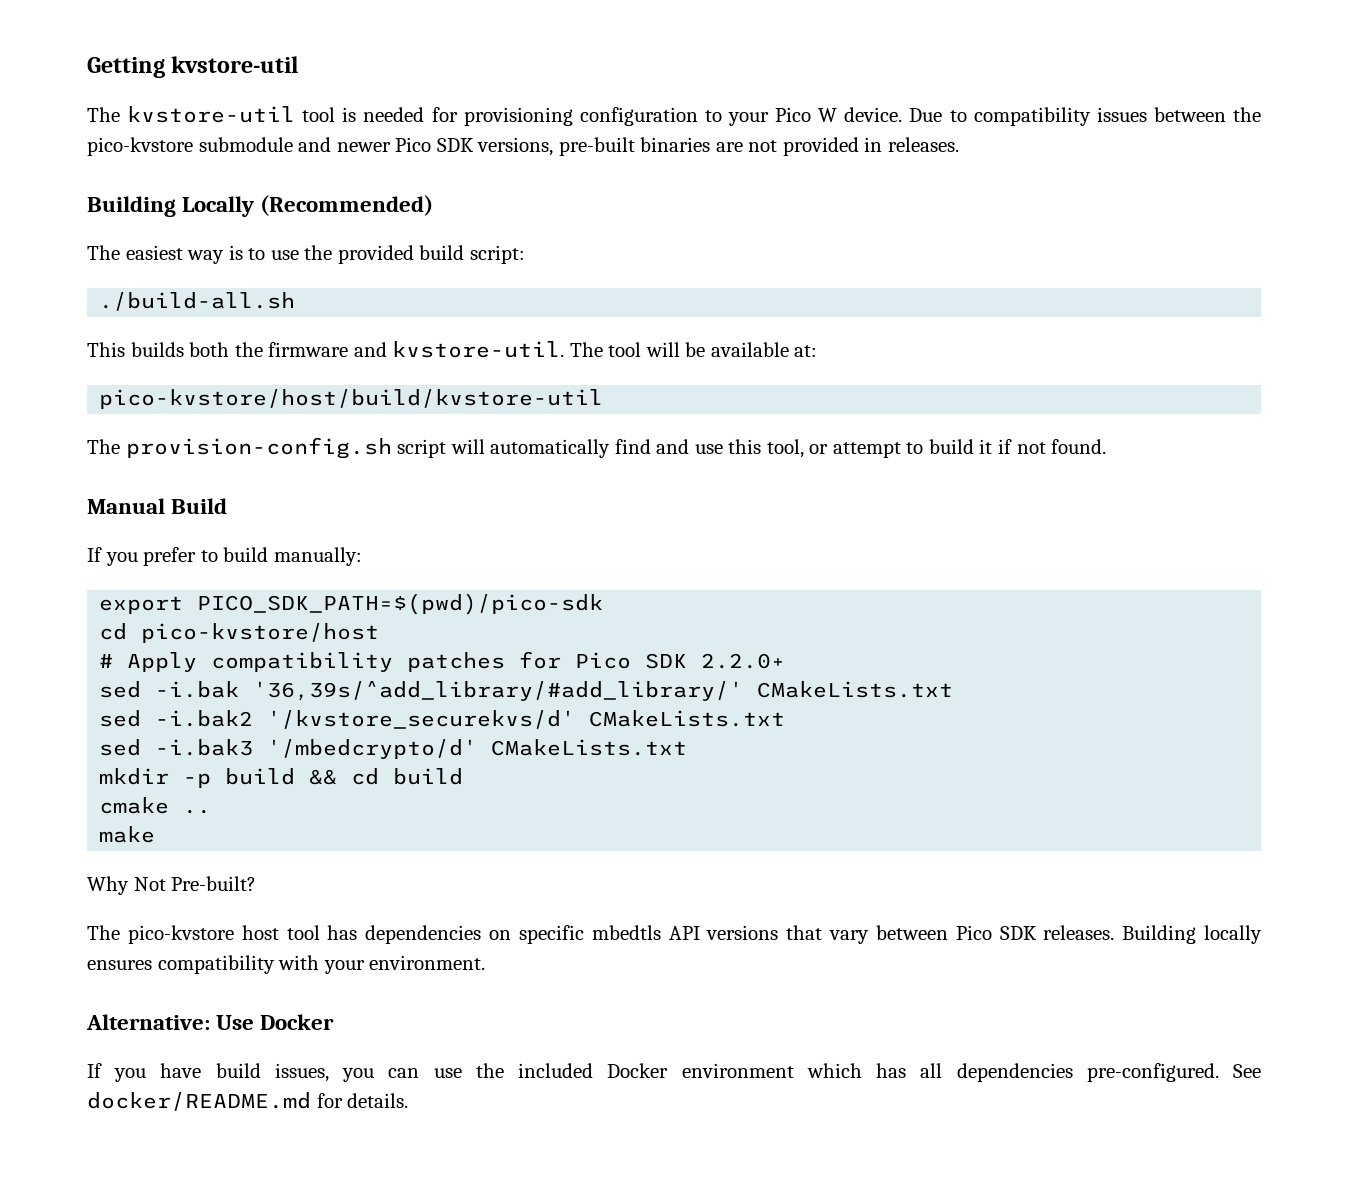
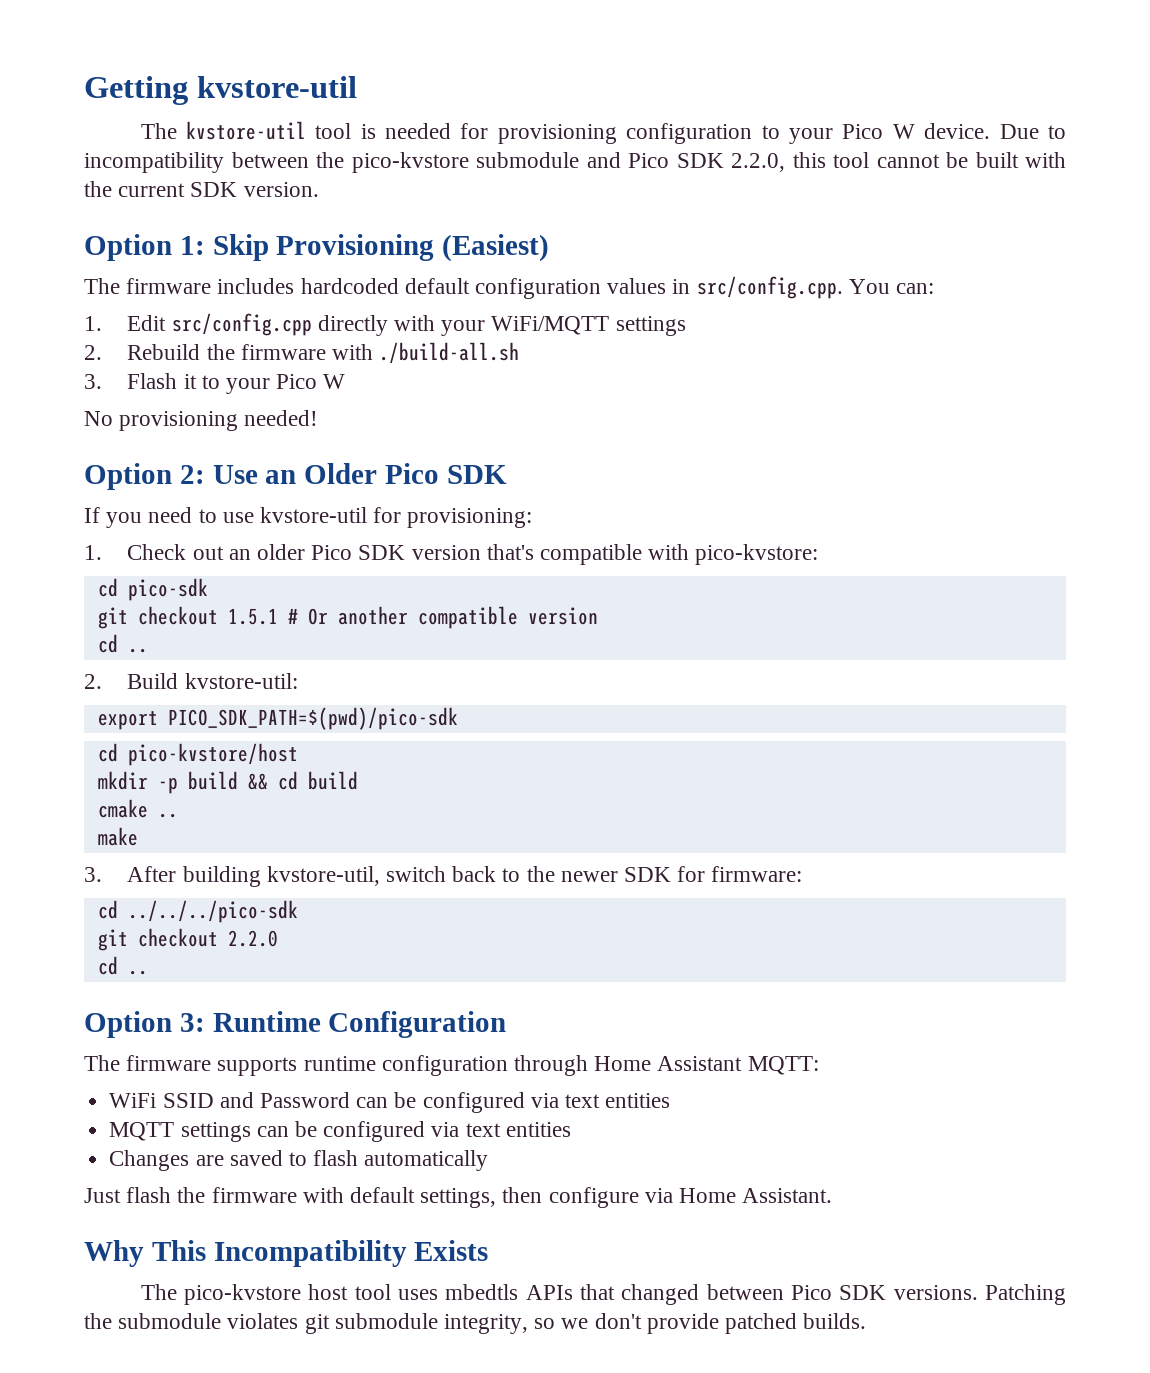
[973,107,1147,126] compatibility issues -> [84,152,224,173] incompatibility
[336,137,959,156] [87,195,434,217] [87,245,525,264] [99,292,296,311] [87,341,818,358] [99,389,604,409] [87,437,1107,459] [87,498,228,514] [87,547,362,566] [99,593,604,615] [99,623,380,643] [99,651,786,672] [99,681,954,701] [99,710,786,729] [99,739,688,759] newer Pico SDK versions, pre-built binaries are not provided in releases. // Building Locally (Recommended) // The easiest way is to use the provided build script: // ./build-all.sh // This builds both the firmware and kvstore-util. The tool will be available at: // pico-kvstore/host/build/kvstore-util // The provision-config.sh script will automatically find and use this tool, or attempt to build it if not found. // Manual Build // If you prefer to build manually: // export PICO_SDK_PATH=$(pwd)/pico-sdk // cd pico-kvstore/host // # Apply compatibility patches for Pico SDK 2.2.0+ // sed -i.bak '36,39s/^add_library/#add_library/' CMakeLists.txt // sed -i.bak2 '/kvstore_securekvs/d' CMakeLists.txt // sed -i.bak3 '/mbedcrypto/d' CMakeLists.txt -> [628,152,1066,172] [84,181,319,197] [84,234,550,262] [84,276,935,299] [84,313,686,336] [84,342,520,364] [84,373,346,394] [84,410,319,431] [84,463,507,490] [84,507,533,528] [84,544,819,565] [97,578,208,601] [97,606,598,629] [97,634,148,653] [84,673,298,689] [97,707,458,730] [97,743,298,766] Pico SDK 2.2.0, this tool cannot be built with the current SDK version. // Option 1: Skip Provisioning (Easiest) // The firmware includes hardcoded default configuration values in src/config.cpp. You can: // 1. Edit src/config.cpp directly with your WiFi/MQTT settings // 2. Rebuild the firmware with ./build-all.sh // 3. Flash it to your Pico W // No provisioning needed! // Option 2: Use an Older Pico SDK // If you need to use kvstore-util for provisioning: // 1. Check out an older Pico SDK version that's compatible with pico-kvstore: // cd pico-sdk // git checkout 1.5.1 # Or another compatible version // cd .. // 2. Build kvstore-util: // export PICO_SDK_PATH=$(pwd)/pico-sdk // cd pico-kvstore/host
[87,876,257,895] [87,925,1262,944] [87,955,486,974] [86,1014,335,1030] [87,1063,1262,1082] [87,1092,409,1111] Why Not Pre-built? // The pico-kvstore host tool has dependencies on specific mbedtls API versions that vary between Pico SDK releases. Building locally ensures compatibility with your environment. // Alternative: Use Docker // If you have build issues, you can use the included Docker environment which has all dependencies pre-configured. See docker/README.md for details. -> [84,866,803,887] [97,900,298,923] [97,928,278,951] [97,956,148,975] [84,1011,507,1038] [84,1055,819,1076] [109,1092,671,1113] [109,1121,571,1142] [109,1150,489,1171] [84,1187,833,1208] [84,1240,489,1267] [140,1284,1066,1305] [84,1313,867,1334] 3. After building kvstore-util, switch back to the newer SDK for firmware: // cd ../../../pico-sdk // git checkout 2.2.0 // cd .. // Option 3: Runtime Configuration // The firmware supports runtime configuration through Home Assistant MQTT: // WiFi SSID and Password can be configured via text entities // MQTT settings can be configured via text entities // Changes are saved to flash automatically // Just flash the firmware with default settings, then configure via Home Assistant. // Why This Incompatibility Exists // The pico-kvstore host tool uses mbedtls APIs that changed between Pico SDK versions. Patching the submodule violates git submodule integrity, so we don't provide patched builds.

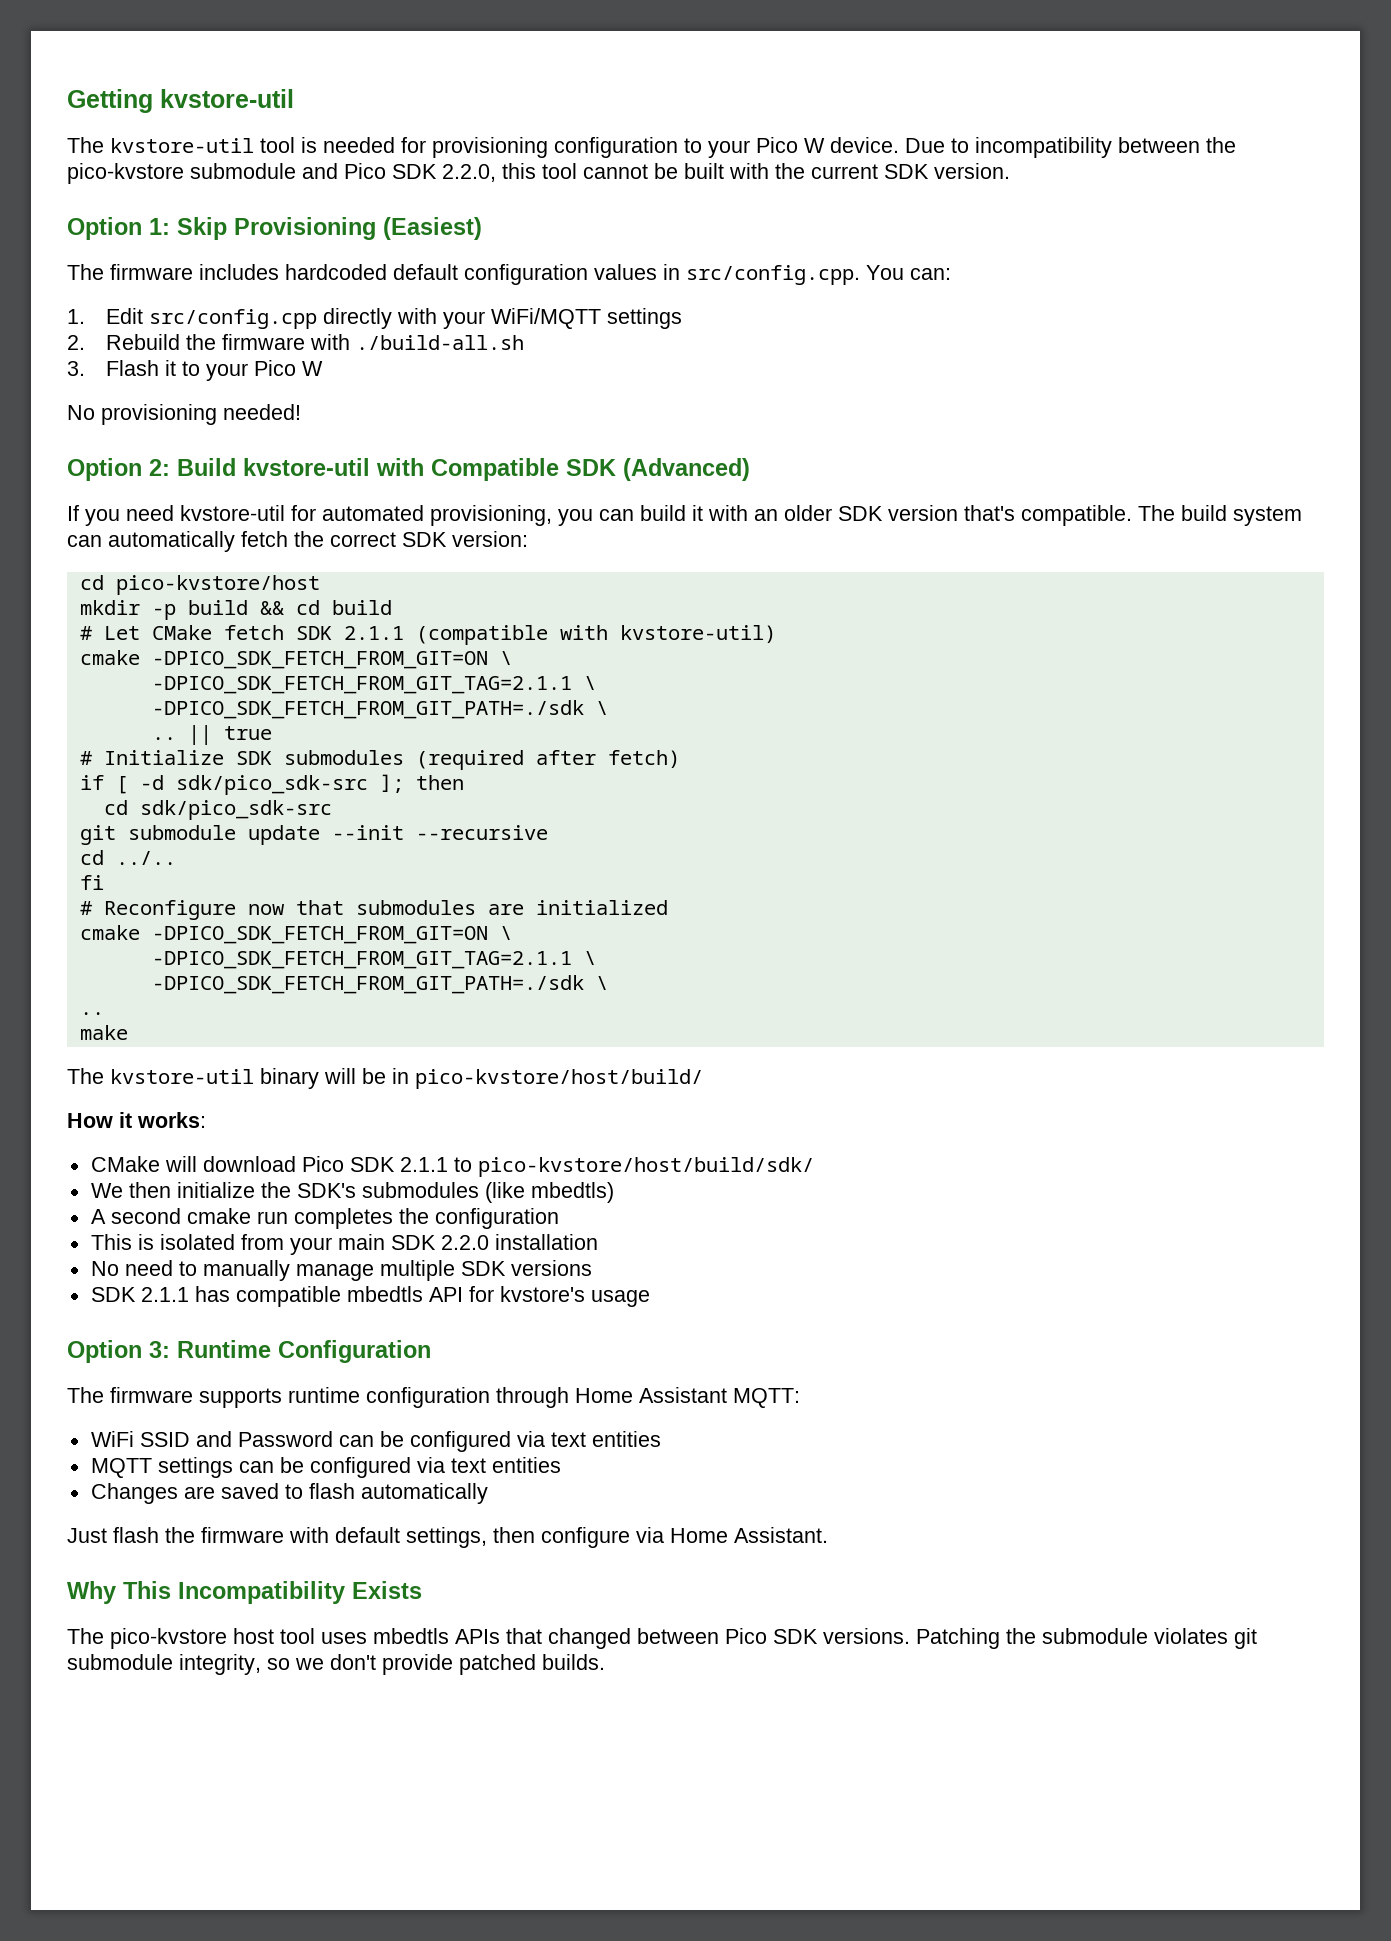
[212,463,507,484] Use an Older Pico SDK -> [177,458,750,481] Build kvstore-util with Compatible SDK (Advanced)
[198,507,533,528] [84,544,224,560] to use kvstore-util for provisioning: // 1. Check out -> [180,505,748,526] kvstore-util for automated provisioning, you can build it with
[311,545,353,560] Pico -> (832, 513) none
[540,544,819,565] [97,578,208,601] [97,606,598,629] [97,634,148,653] [84,673,298,689] [97,707,458,730] compatible with pico-kvstore: // cd pico-sdk // git checkout 1.5.1 # Or another compatible version // cd .. // 2. Build kvstore-util: // export PICO_SDK_PATH=$(pwd)/pico-sdk -> [1021,505,1302,526] [67,531,528,552] compatible. The build system can automatically fetch the correct SDK version:
[97,799,178,818] [97,827,138,846] [84,866,803,887] [97,900,298,923] [97,928,278,951] [97,956,148,975] cmake .. // make // 3. After building kvstore-util, switch back to the newer SDK for firmware: // cd ../../../pico-sdk // git checkout 2.2.0 // cd .. -> [79,625,776,645] [79,650,512,669] [151,676,596,694] [151,700,608,719] [151,725,272,745] [79,750,680,770] [79,774,464,795] [103,800,332,820] [79,825,548,845] [79,850,176,865] [79,875,104,890] [79,900,668,920] [79,925,512,944] [151,951,596,969] [151,975,608,994] [79,1012,104,1015] [79,1025,128,1040] [67,1068,703,1089] [67,1112,206,1128] [90,1156,814,1177] [90,1182,614,1203] [90,1208,559,1229] [90,1234,598,1255] [90,1260,592,1281] [90,1286,650,1307] # Let CMake fetch SDK 2.1.1 (compatible with kvstore-util) // cmake -DPICO_SDK_FETCH_FROM_GIT=ON \ // -DPICO_SDK_FETCH_FROM_GIT_TAG=2.1.1 \ // -DPICO_SDK_FETCH_FROM_GIT_PATH=./sdk \ // .. || true // # Initialize SDK submodules (required after fetch) // if [ -d sdk/pico_sdk-src ]; then // cd sdk/pico_sdk-src // git submodule update --init --recursive // cd ../.. // fi // # Reconfigure now that submodules are initialized // cmake -DPICO_SDK_FETCH_FROM_GIT=ON \ // -DPICO_SDK_FETCH_FROM_GIT_TAG=2.1.1 \ // -DPICO_SDK_FETCH_FROM_GIT_PATH=./sdk \ // .. // make // The kvstore-util binary will be in pico-kvstore/host/build/ // How it works: // CMake will download Pico SDK 2.1.1 to pico-kvstore/host/build/sdk/ // We then initialize the SDK's submodules (like mbedtls) // A second cmake run completes the configuration // This is isolated from your main SDK 2.2.0 installation // No need to manually manage multiple SDK versions // SDK 2.1.1 has compatible mbedtls API for kvstore's usage

